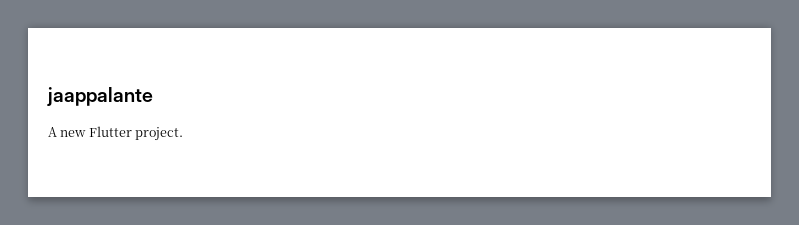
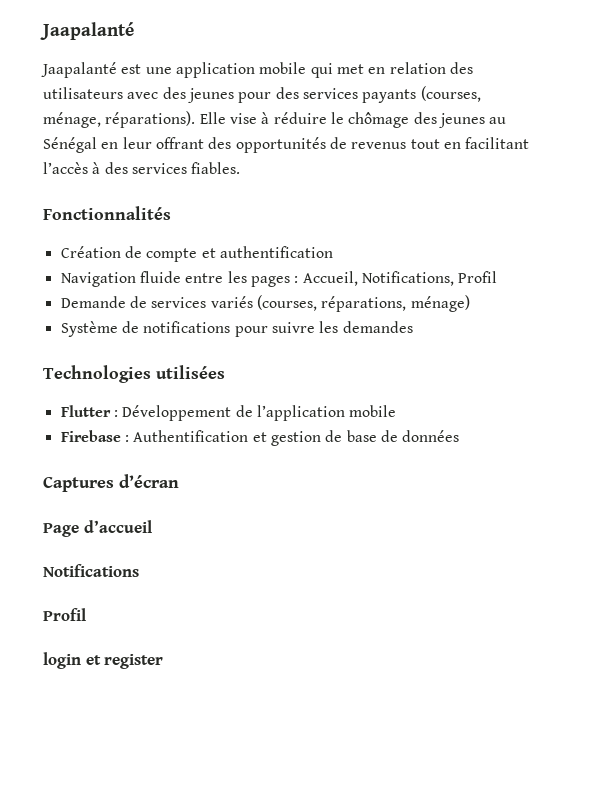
[47,87,153,106] [48,126,184,141] jaappalante // A new Flutter project. -> [40,22,134,40] [41,62,473,78] [43,86,481,103] [43,111,507,128] [43,137,530,153] [43,162,241,174] [43,206,171,220] [60,246,333,262] [60,271,498,287] [60,295,470,312] [60,321,413,337] [43,365,225,383] [60,405,397,421] [60,430,460,446] [43,474,179,492] [43,520,152,537] [43,564,139,577] [43,608,86,621] [43,652,164,669] Jaapalanté // Jaapalanté est une application mobile qui met en relation des utilisateurs avec des jeunes pour des services payants (courses, ménage, réparations). Elle vise à réduire le chômage des jeunes au Sénégal en leur offrant des opportunités de revenus tout en facilitant l’accès à des services fiables. // Fonctionnalités // Création de compte et authentification // Navigation fluide entre les pages : Accueil, Notifications, Profil // Demande de services variés (courses, réparations, ménage) // Système de notifications pour suivre les demandes // Technologies utilisées // Flutter : Développement de l’application mobile // Firebase : Authentification et gestion de base de données // Captures d’écran // Page d’accueil // Notifications // Profil // login et register

